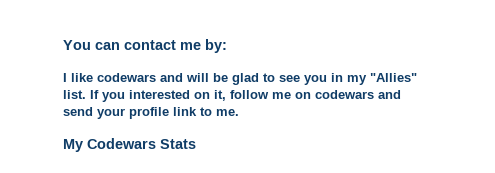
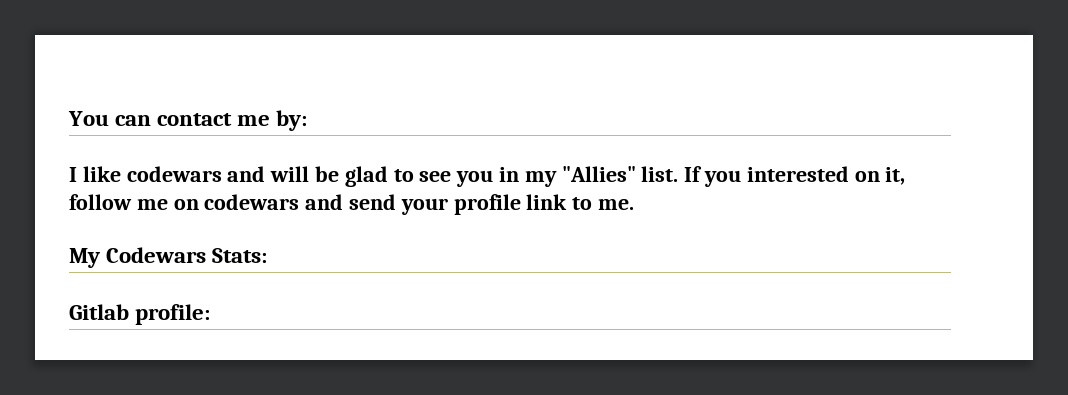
[160,139,196,149] Stats -> [212,248,268,263] [69,304,211,325] Stats: // Gitlab profile:

